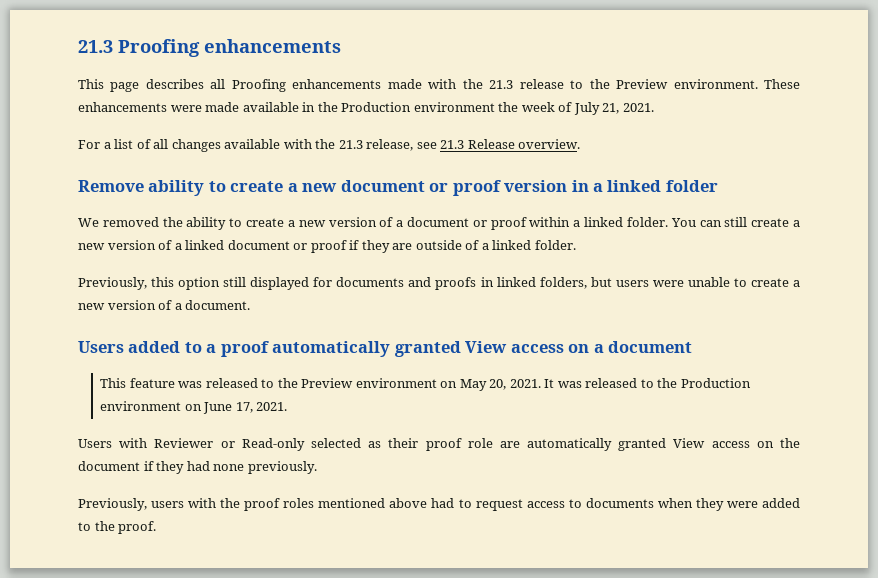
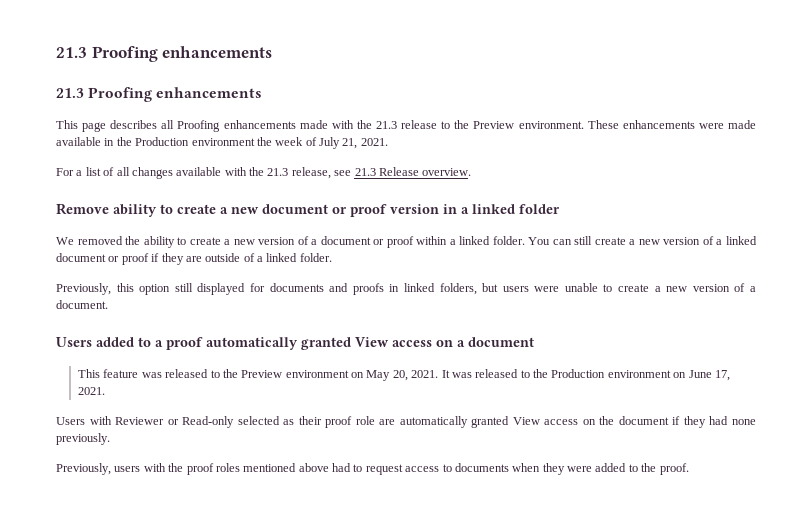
[78,39,341,57] 21.3 Proofing enhancements -> [56,46,273,62] [56,87,263,102] 21.3 Proofing enhancements // 21.3 Proofing enhancements

